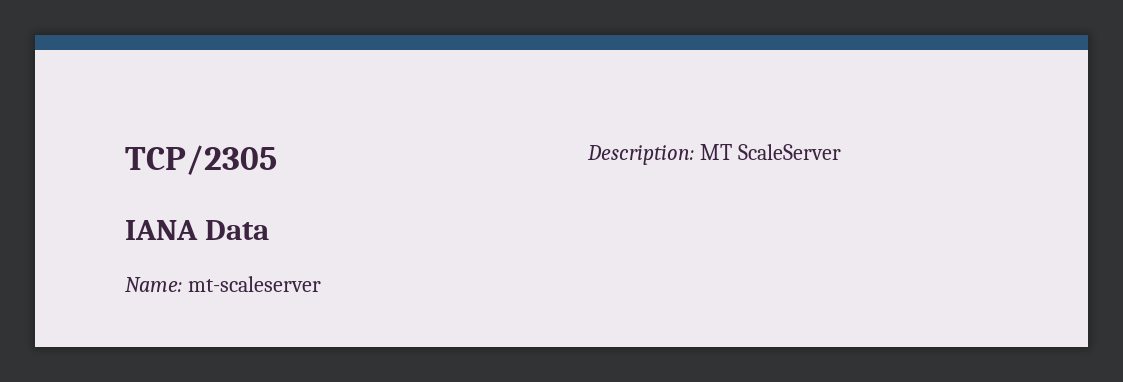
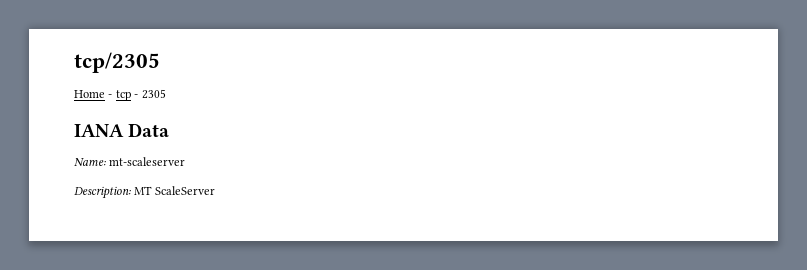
[125,145,277,175] TCP/2305 -> [74,52,160,73] [74,89,166,101] tcp/2305 // Home - tcp - 2305

